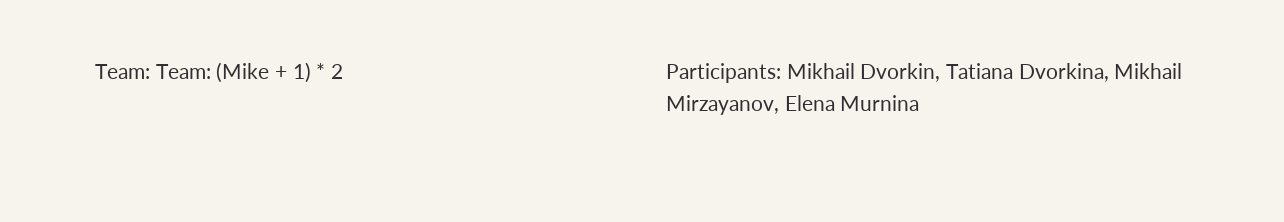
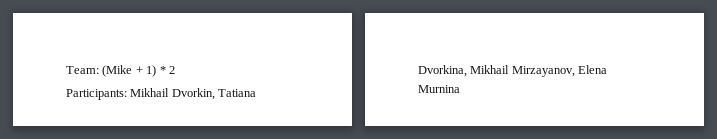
[95,64,211,79] Team: Team: -> [66,66,99,74] Team:

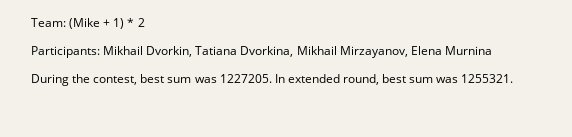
(460, 89) none -> [31,74,514,86] // During the contest, best sum was 1227205. In extended round, best sum was 1255321.

